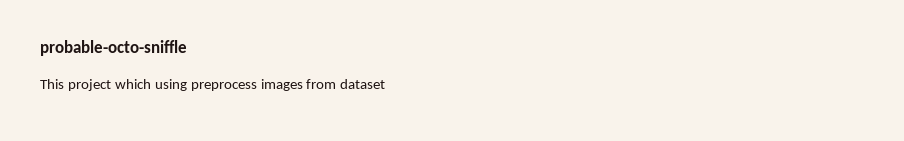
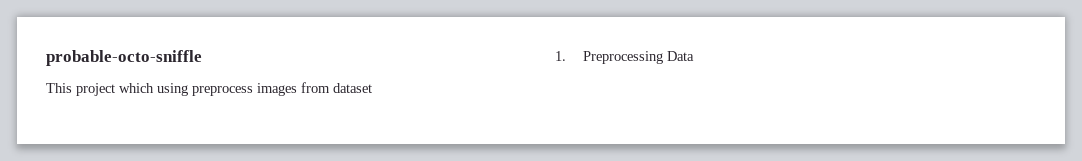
(386, 84) none -> [555,51,694,64] // 1. Preprocessing Data

